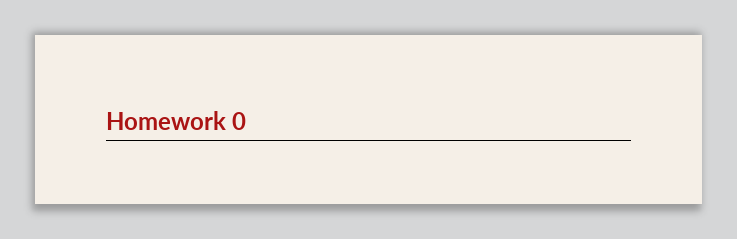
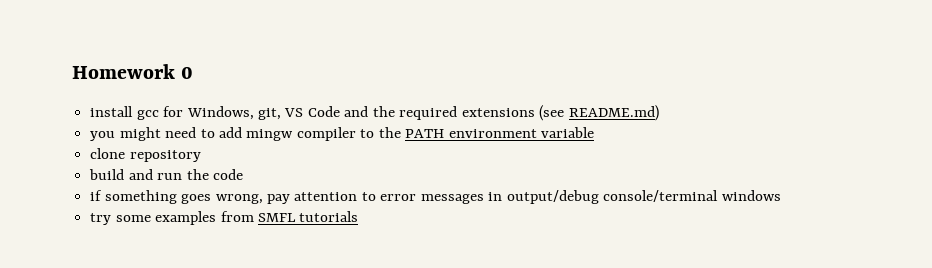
(247, 121) none -> [90,105,659,121] [90,127,595,141] [90,148,201,162] [89,169,243,180] [90,190,781,204] [90,211,359,225] // install gcc for Windows, git, VS Code and the required extensions (see README.md) // you might need to add mingw compiler to the PATH environment variable // clone repository // build and run the code // if something goes wrong, pay attention to error messages in output/debug console/terminal windows // try some examples from SMFL tutorials

